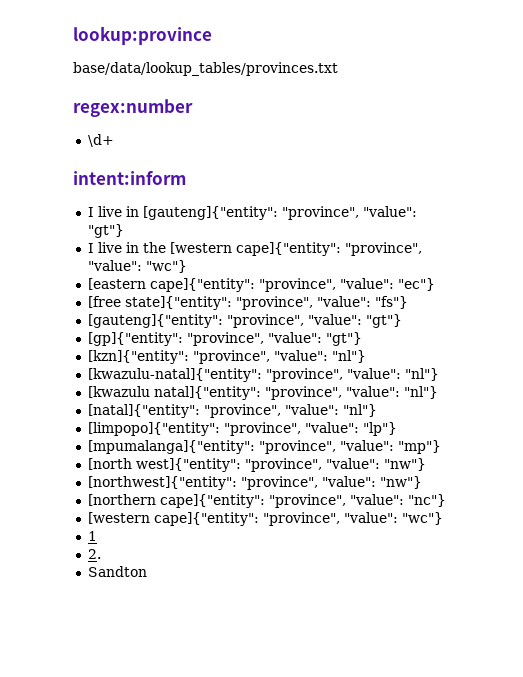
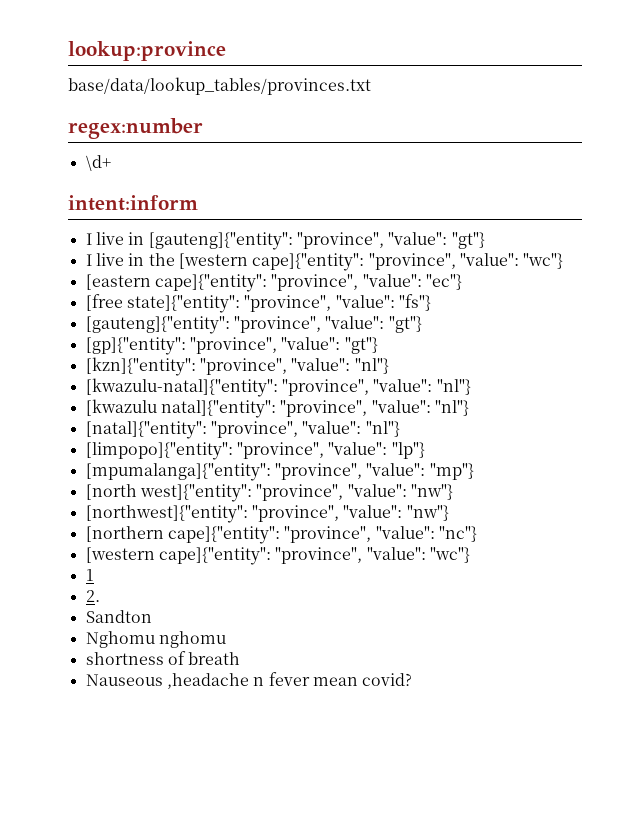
(147, 571) none -> [85,631,226,648] [85,651,241,665] [85,672,413,689] // Nghomu nghomu // shortness of breath // Nauseous ,headache n fever mean covid?

